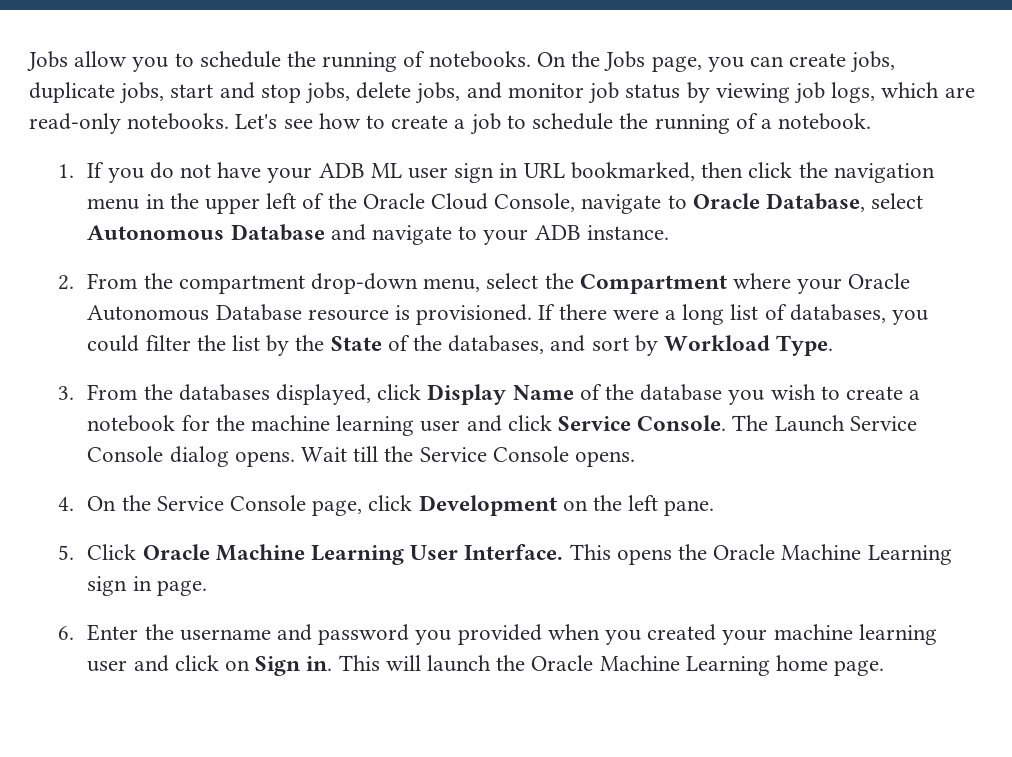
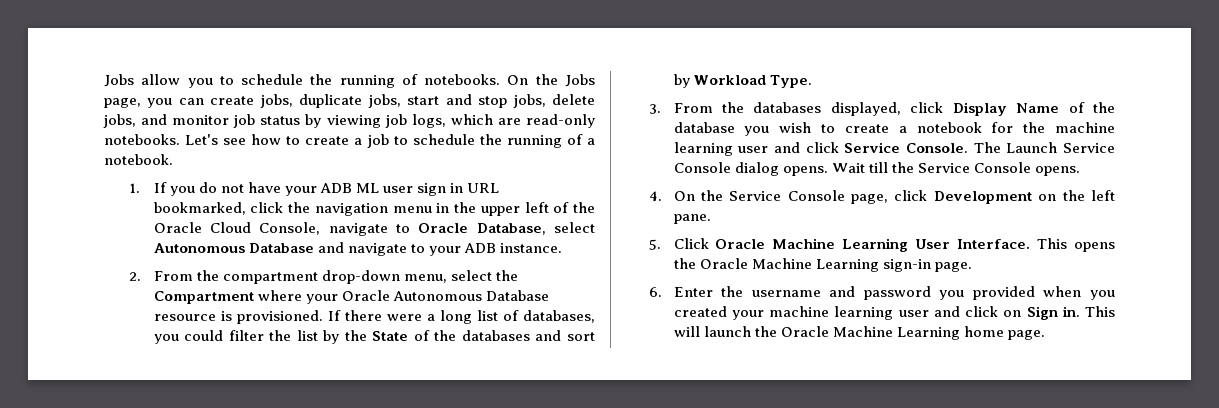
[701,162,744,178] then -> (246, 208) none
[448,335,545,354] databases, -> [461,330,530,341] databases
[87,576,152,596] sign in -> [882,259,931,272] sign-in

